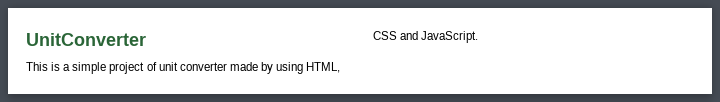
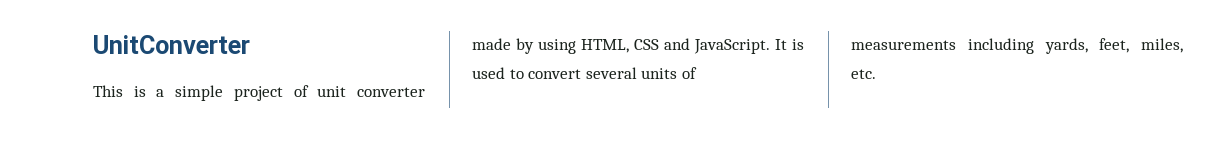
(479, 37) none -> [775,39,804,50] [472,67,697,79] [851,38,1183,54] [851,69,876,79] It is used to convert several units of measurements including yards, feet, miles, etc.

